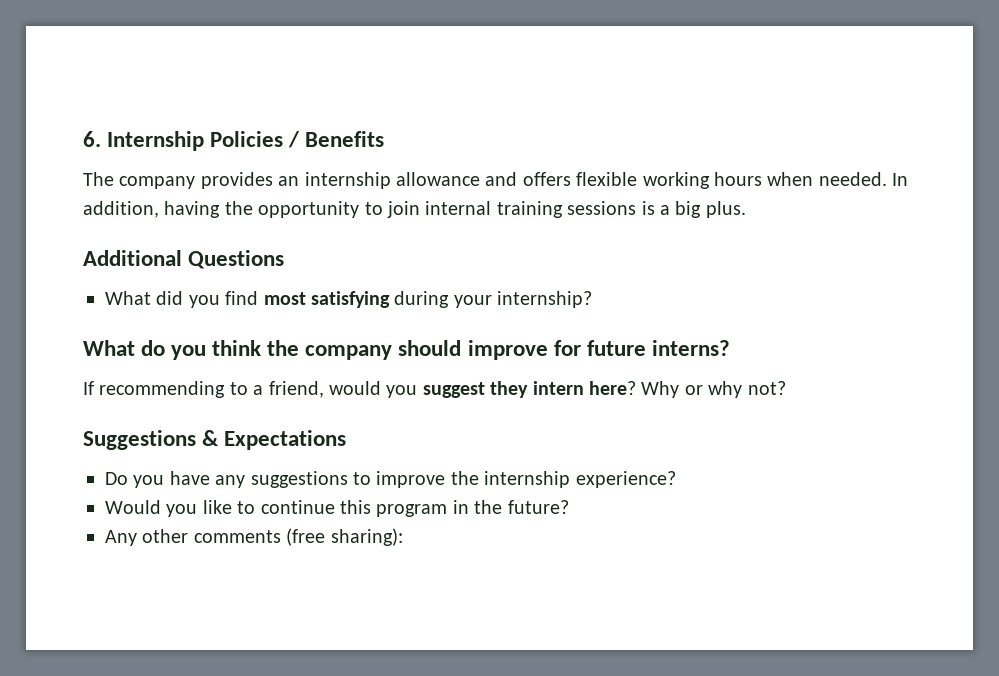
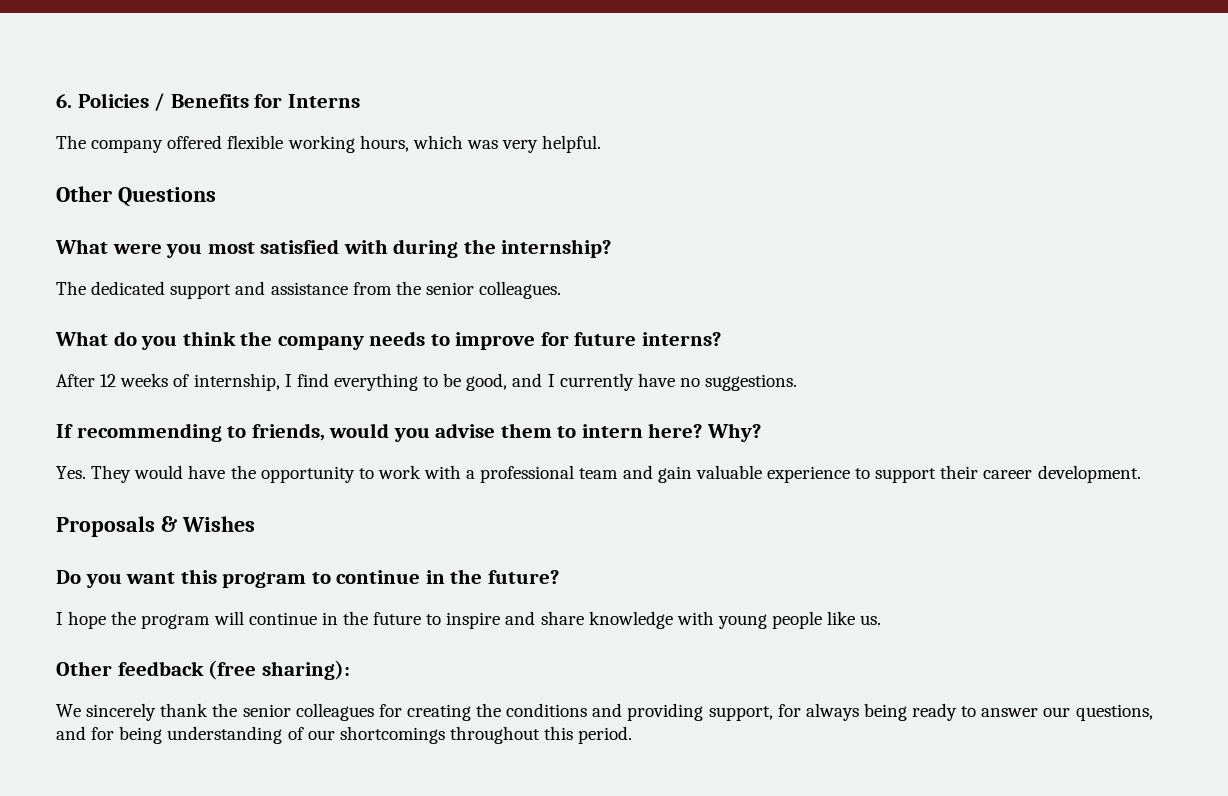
[107,131,205,151] Internship -> (72, 101) none
(385, 139) none -> [254,94,360,108] for Interns
[200,172,909,189] [83,201,746,218] [83,250,285,269] [105,291,593,308] provides an internship allowance and offers flexible working hours when needed. In addition, having the opportunity to join internal training sessions is a big plus. // Additional Questions // What did you find most satisfying during your internship? -> [167,135,602,153] [56,186,216,207] [55,239,612,258] [56,281,562,299] offered flexible working hours, which was very helpful. // Other Questions // What were you most satisfied with during the internship? // The dedicated support and assistance from the senior colleagues.
[398,340,462,356] should -> [369,331,450,346] needs to
[83,381,786,398] [83,430,347,450] [105,471,676,488] [105,500,569,517] [105,528,403,546] If recommending to a friend, would you suggest they intern here? Why or why not? // Suggestions & Expectations // Do you have any suggestions to improve the internship experience? // Would you like to continue this program in the future? // Any other comments (free sharing): -> [56,373,798,391] [56,423,761,442] [56,465,1141,483] [56,516,255,537] [56,569,559,588] [56,611,882,629] [56,660,350,680] [56,703,1153,721] [56,726,633,744] After 12 weeks of internship, I find everything to be good, and I currently have no suggestions. // If recommending to friends, would you advise them to intern here? Why? // Yes. They would have the opportunity to work with a professional team and gain valuable experience to support their career development. // Proposals & Wishes // Do you want this program to continue in the future? // I hope the program will continue in the future to inspire and share knowledge with young people like us. // Other feedback (free sharing): // We sincerely thank the senior colleagues for creating the conditions and providing support, for always being ready to answer our questions, and for being understanding of our shortcomings throughout this period.

